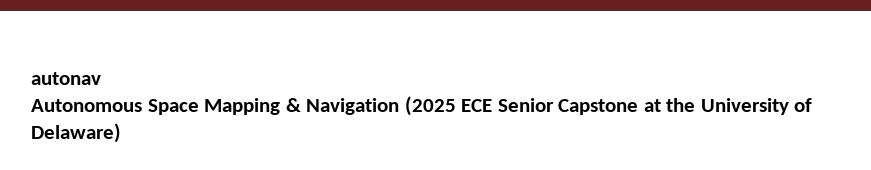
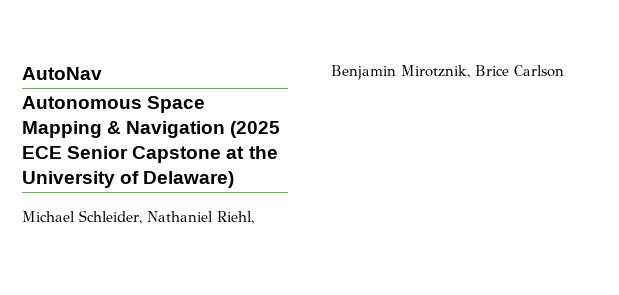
[31,72,101,85] autonav -> [22,67,102,80] AutoNav
(121, 133) none -> [22,210,254,224] [331,65,564,80] // Michael Schleider, Nathaniel Riehl, Benjamin Mirotznik, Brice Carlson

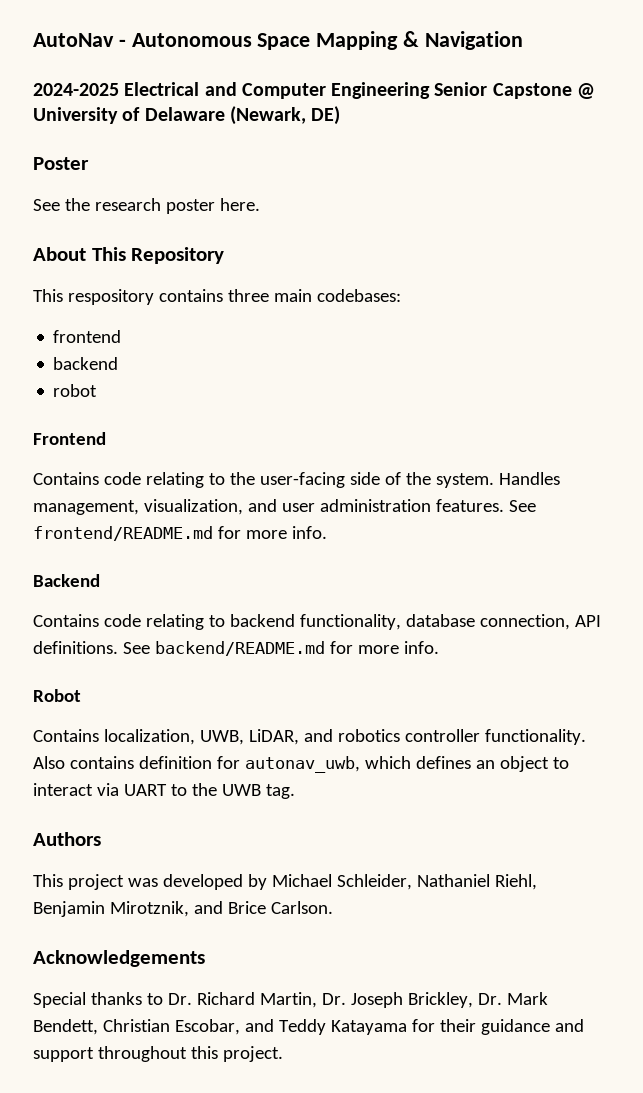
(102, 73) // -> [118,39,126,47] -
[230,121,281,138] [22,146,278,163] [22,171,235,188] (2025 ECE Senior Capstone at the University of Delaware) // -> [33,82,595,99] [33,106,341,125] [33,157,89,170] [33,198,260,214] [33,247,225,264] [33,289,401,305] [53,330,122,343] [53,357,119,370] [53,384,98,397] [33,432,106,445] [33,472,560,488] [33,499,536,515] [33,526,327,541] [33,574,100,587] [33,614,601,630] [33,641,439,656] [33,689,81,702] [33,729,586,745] [33,756,569,773] [33,783,295,799] [33,832,101,846] [33,874,267,890] // 2024-2025 Electrical and Computer Engineering Senior Capstone @ University of Delaware (Newark, DE) // Poster // See the research poster here. // About This Repository // This respository contains three main codebases: // frontend // backend // robot // Frontend // Contains code relating to the user-facing side of the system. Handles management, visualization, and user administration features. See frontend/README.md for more info. // Backend // Contains code relating to backend functionality, database connection, API definitions. See backend/README.md for more info. // Robot // Contains localization, UWB, LiDAR, and robotics controller functionality. Also contains definition for autonav_uwb, which defines an object to interact via UART to the UWB tag. // Authors // This project was developed by
[475,65,564,77] Brice Carlson -> [193,901,333,914] [33,950,205,967] [33,992,548,1008] [33,1019,584,1035] [33,1046,283,1062] and Brice Carlson. // Acknowledgements // Special thanks to Dr. Richard Martin, Dr. Joseph Brickley, Dr. Mark Bendett, Christian Escobar, and Teddy Katayama for their guidance and support throughout this project.

